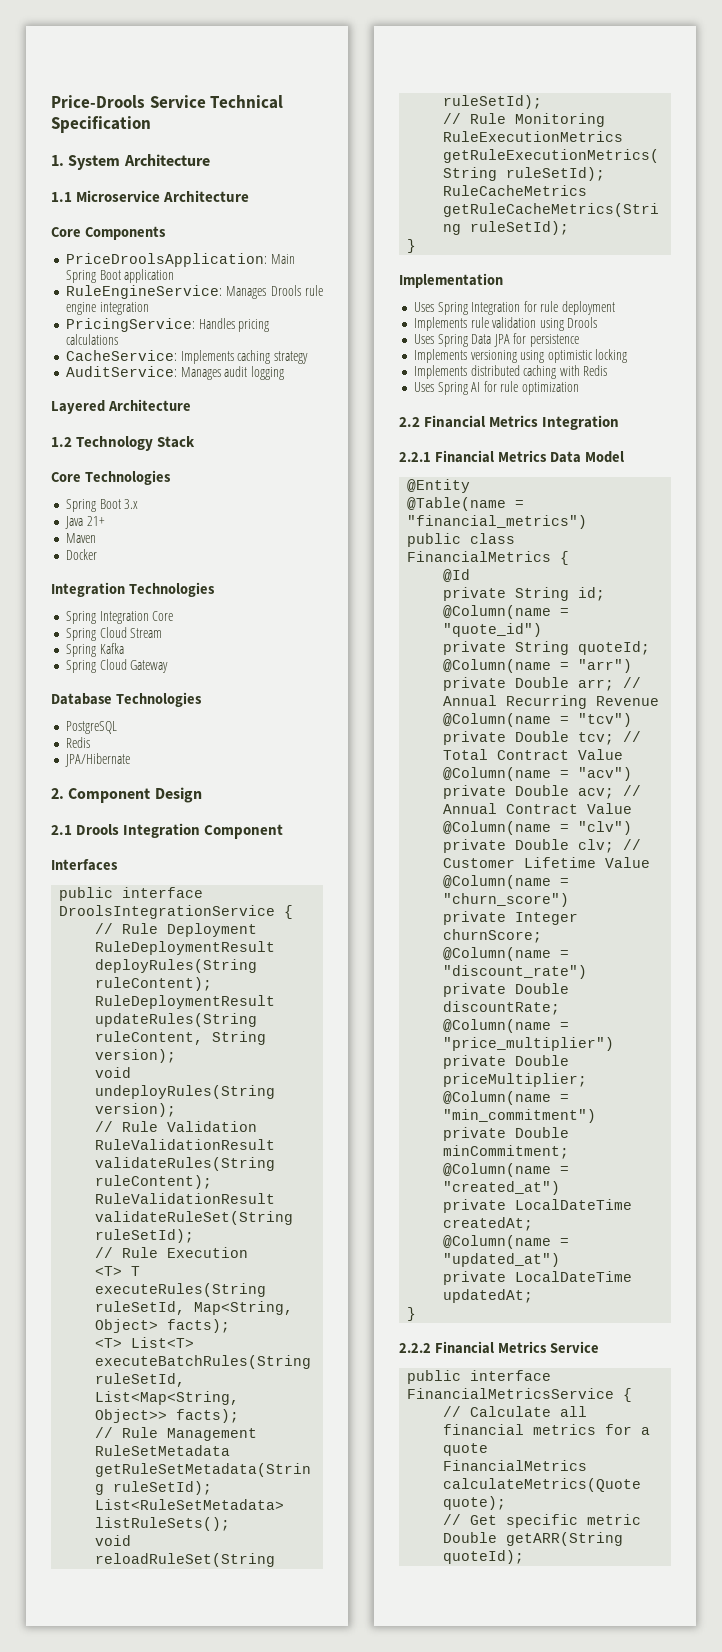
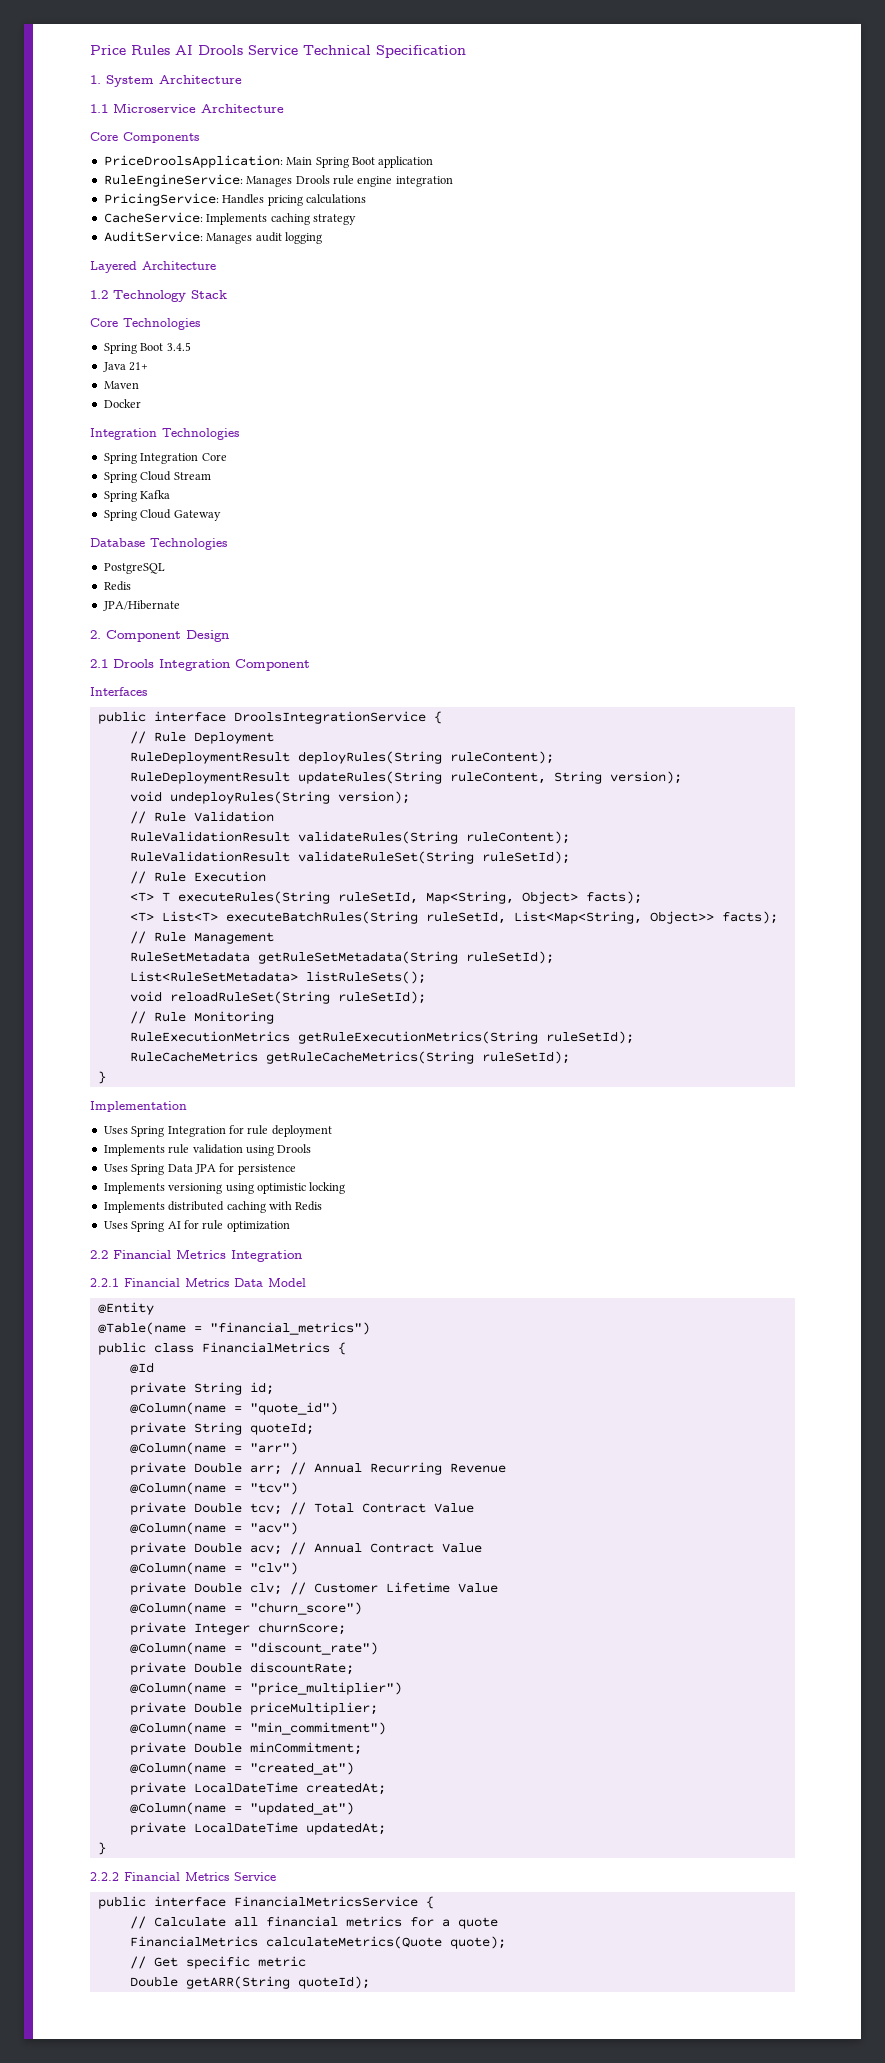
[51,95,145,108] Price-Drools -> [90,45,243,55] Price Rules AI Drools
[124,499,139,509] 3.x -> [166,342,191,351] 3.4.5

